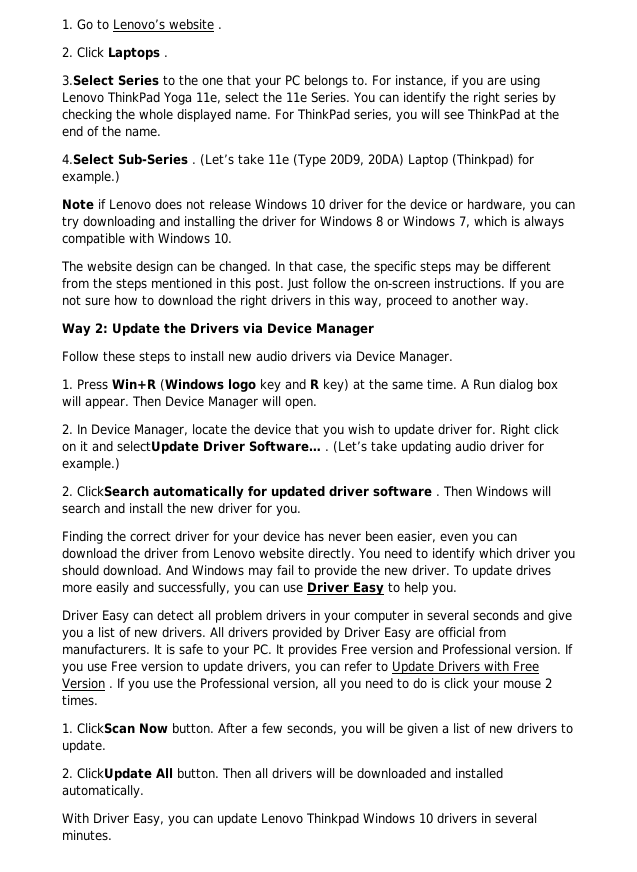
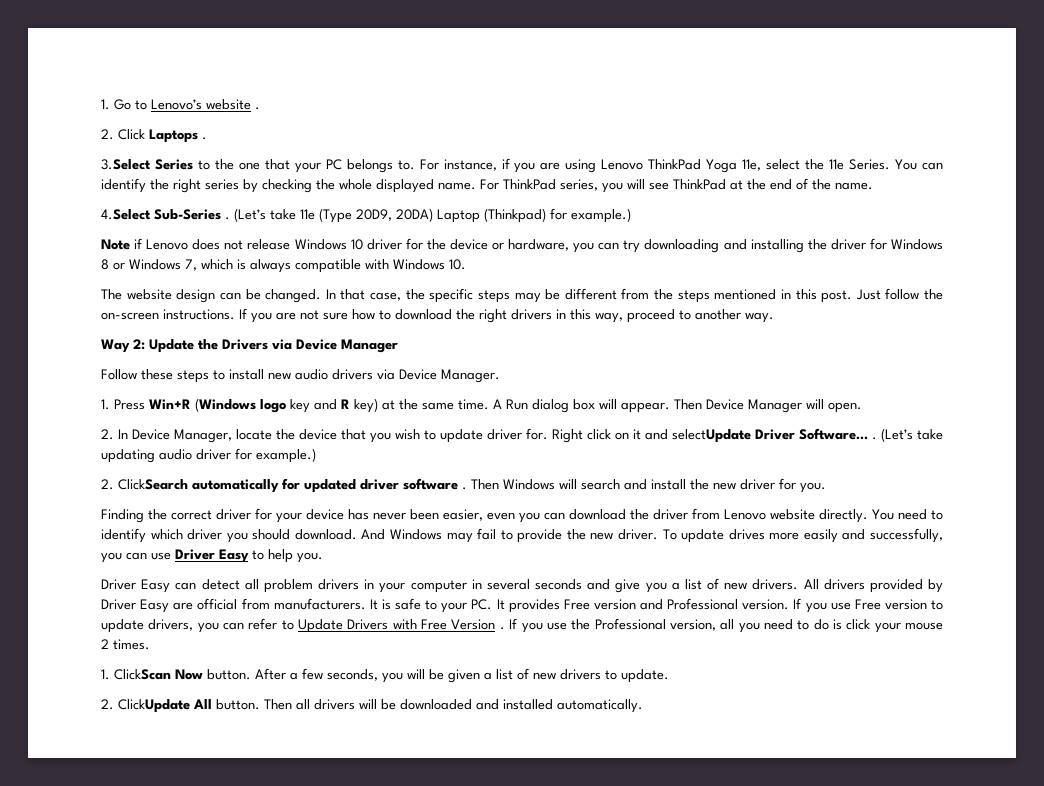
[62,813,537,826] [62,830,112,841] // With Driver Easy, you can update Lenovo Thinkpad Windows 10 drivers in several minutes. -> (643, 706) none

